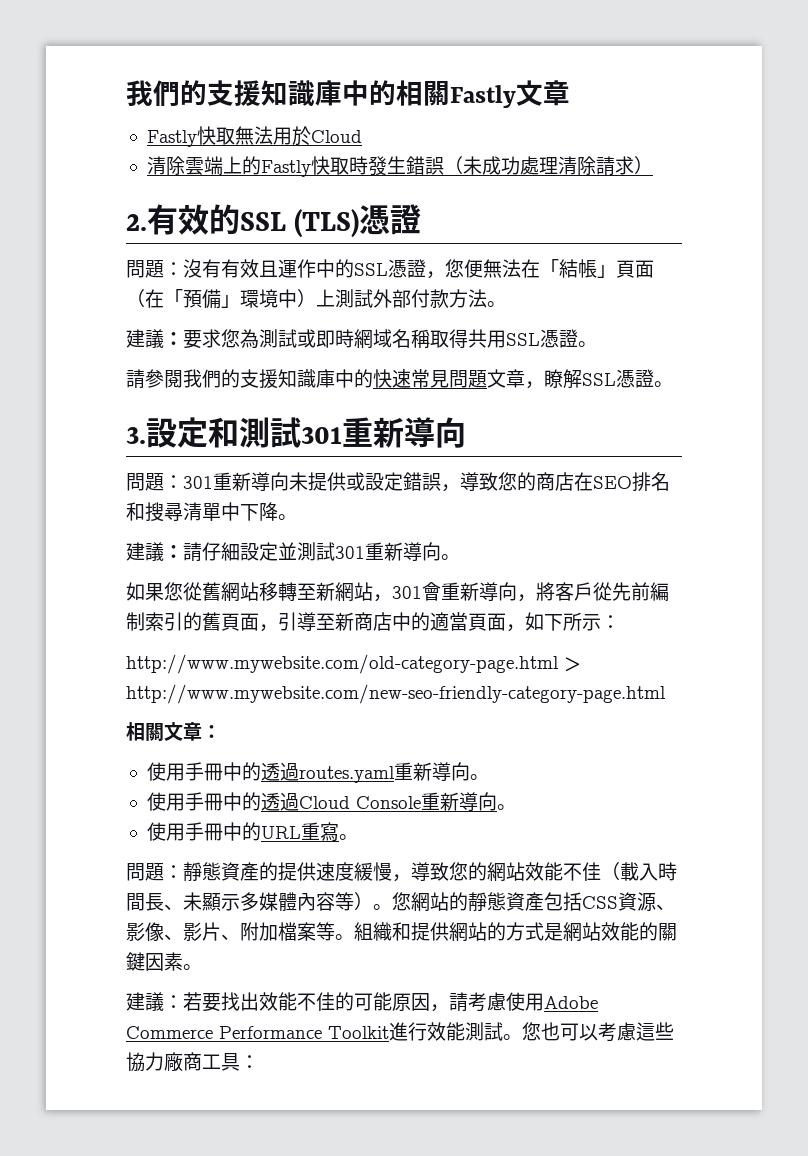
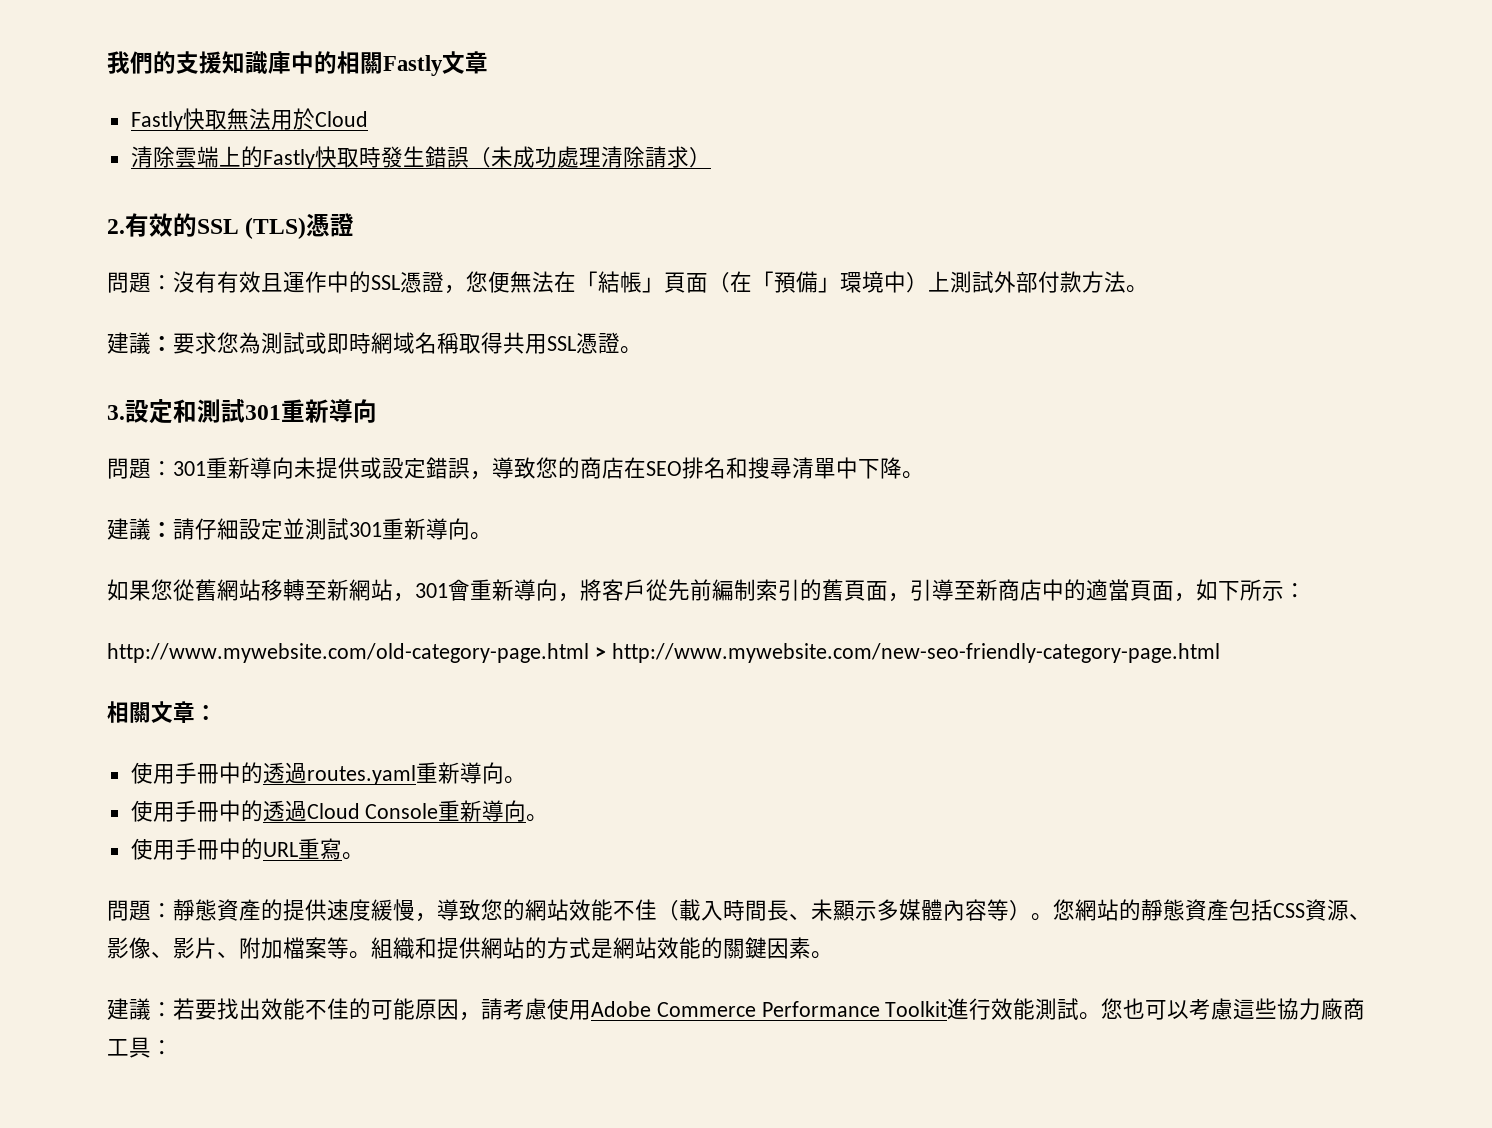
[126,369,673,389] // 請參閱我們的支援知識庫中的快速常見問題文章，瞭解SSL憑證。 -> (642, 350) none

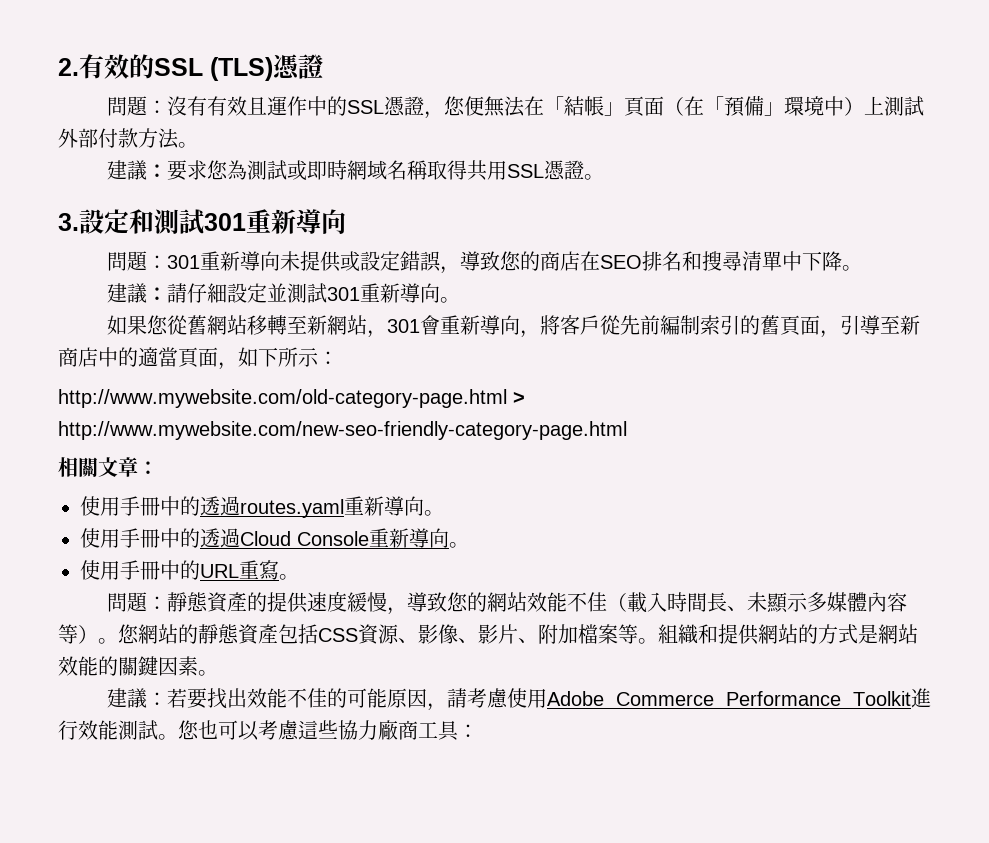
[107,51,488,76] [130,108,368,131] [130,146,711,169] 我們的支援知識庫中的相關Fastly文章 // Fastly快取無法用於Cloud // 清除雲端上的Fastly快取時發生錯誤（未成功處理清除請求） // -> (58, 67) none

